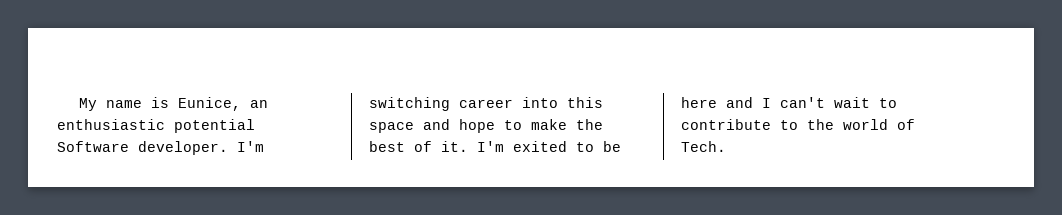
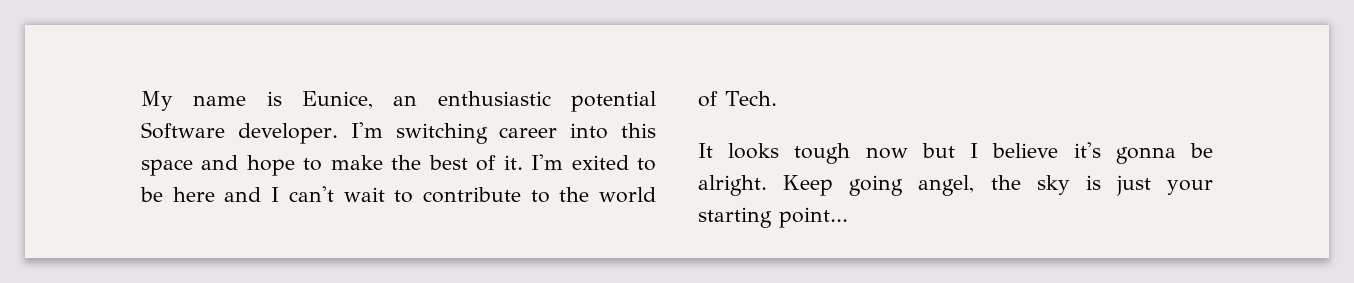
(726, 146) none -> [698,142,1213,164] [698,175,1213,196] [698,207,848,228] // It looks tough now but I believe it's gonna be alright. Keep going angel, the sky is just your starting point...

